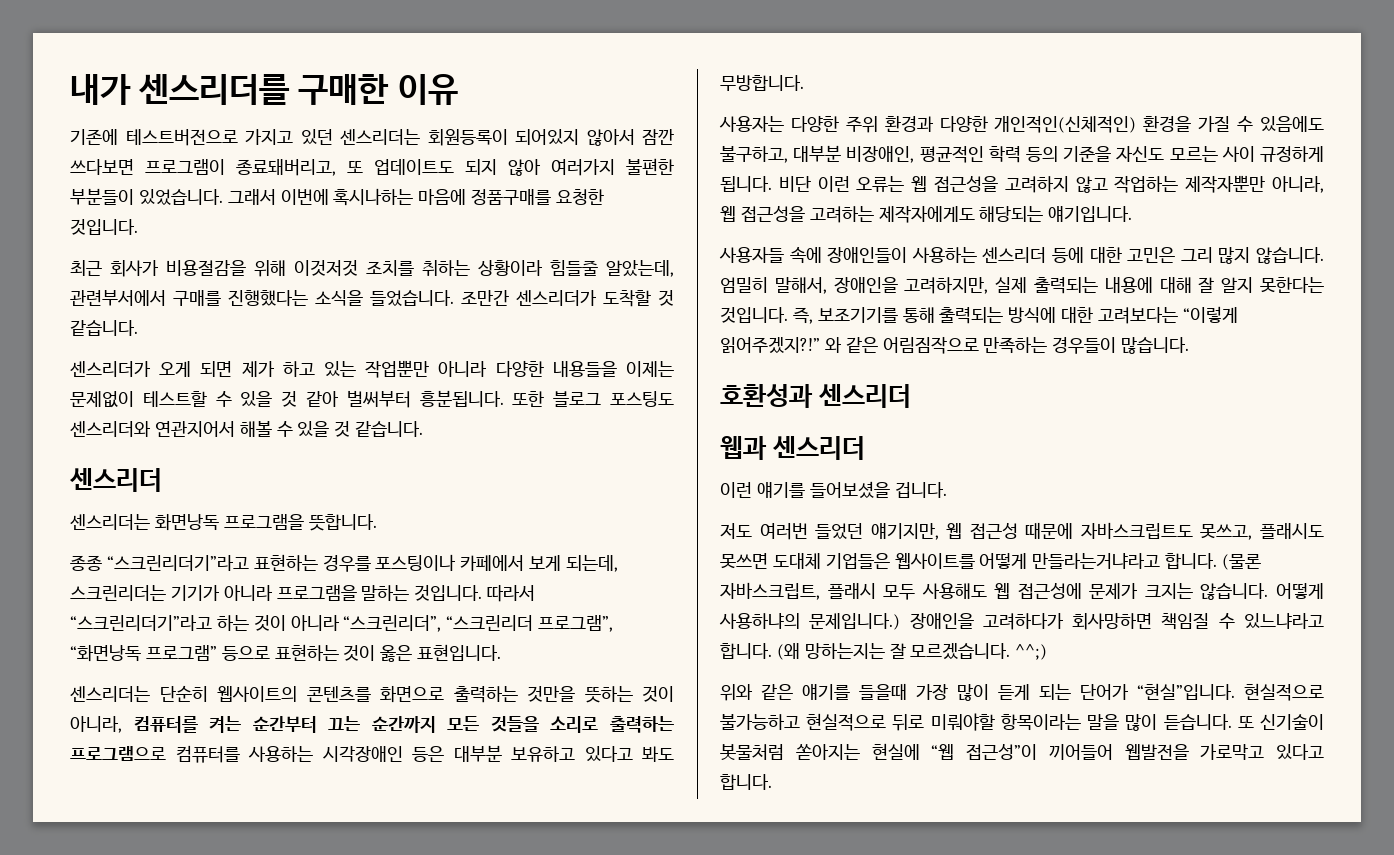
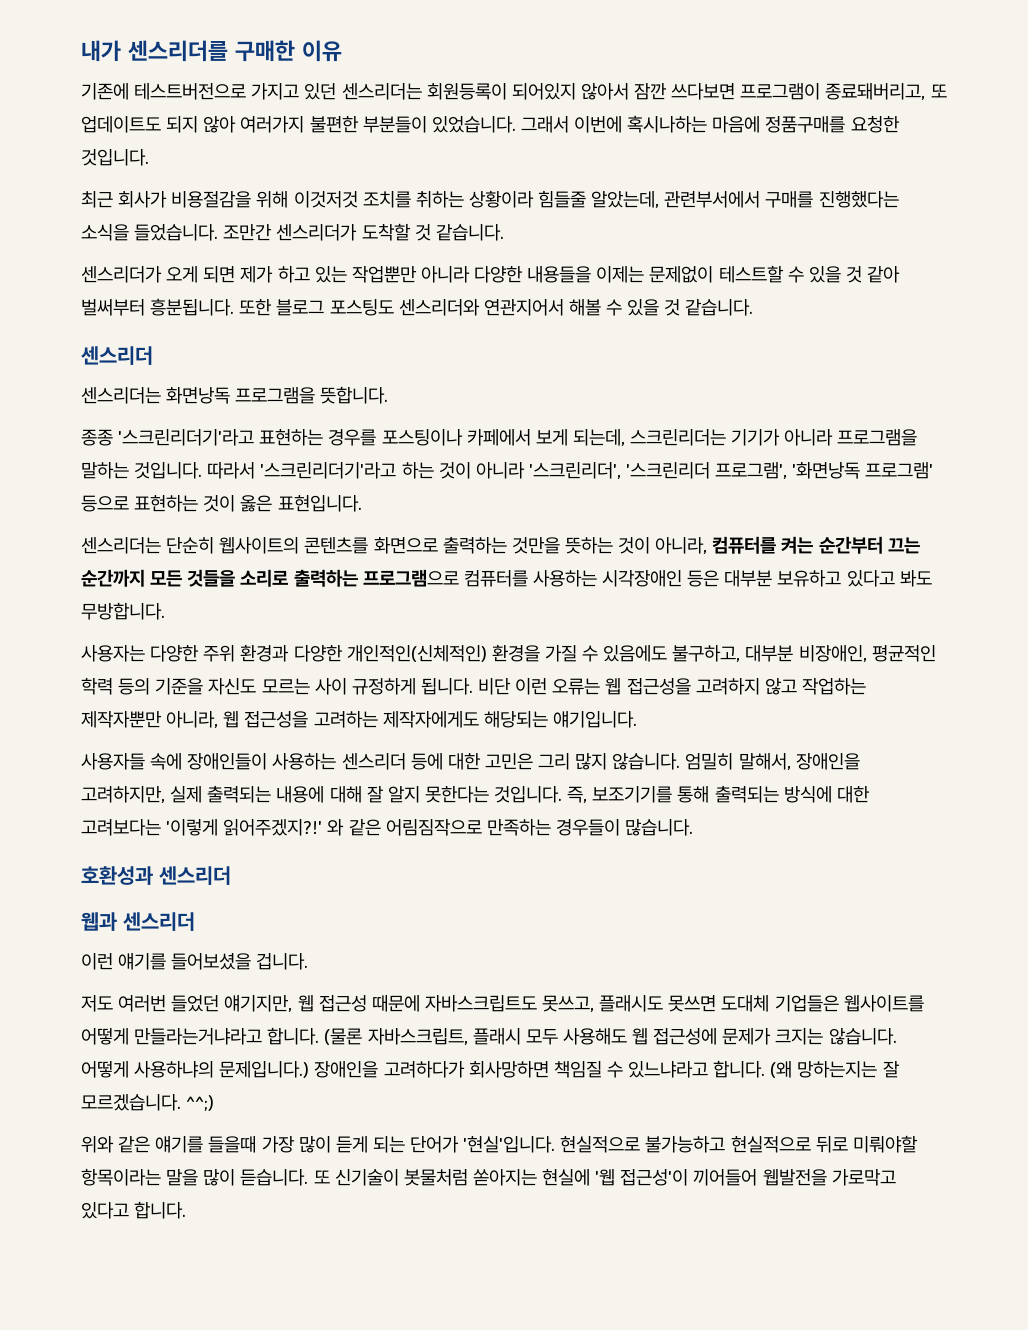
[106,555,249,571] “스크린리더기”라고 -> [118,429,255,446] '스크린리더기'라고
[70,615,212,631] “스크린리더기”라고 -> [260,462,397,479] '스크린리더기'라고
[343,615,614,632] [70,644,217,662] “스크린리더”, “스크린리더 프로그램”, “화면낭독 프로그램” -> [528,462,934,479] '스크린리더', '스크린리더 프로그램', '화면낭독 프로그램'
[1182,306,1238,323] [720,337,820,354] “이렇게 읽어주겠지?!” -> [166,819,323,836] '이렇게 읽어주겠지?!'
[1137,683,1235,700] “현실”입니다. -> [463,1136,556,1153] '현실'입니다.
[931,744,1037,760] “웹 접근성”이 -> [595,1169,689,1186] '웹 접근성'이

